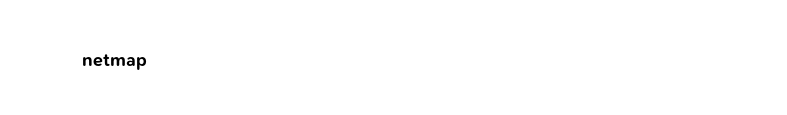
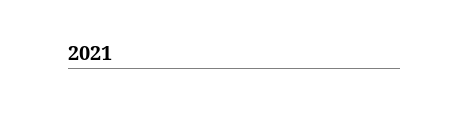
[82,54,147,70] netmap -> [68,46,112,60] 2021

